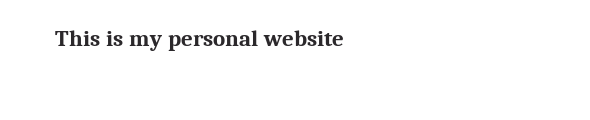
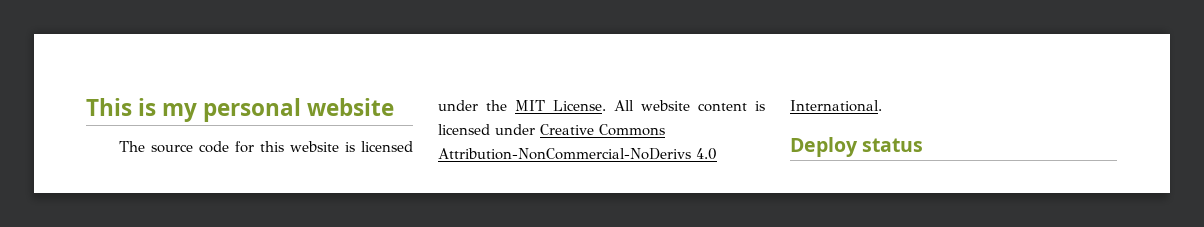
(345, 38) none -> [119,141,414,153] [438,100,765,112] [438,124,665,136] [438,148,717,160] [790,100,882,112] [790,137,924,157] // The source code for this website is licensed under the MIT License. All website content is licensed under Creative Commons Attribution-NonCommercial-NoDerivs 4.0 International. // Deploy status

